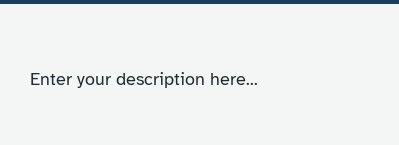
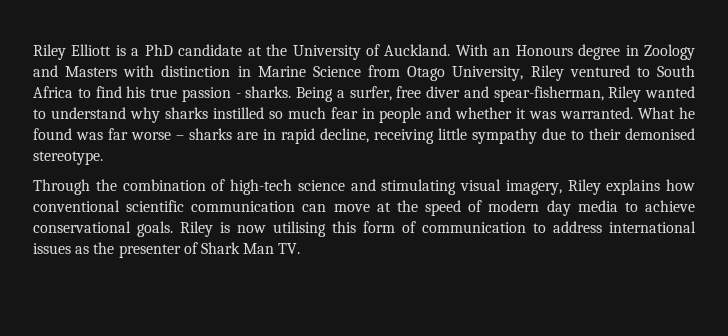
[30,72,258,88] Enter your description here... -> [33,44,695,60] [33,65,695,81] [33,86,695,102] [33,107,695,123] [33,128,695,144] [33,151,103,165] [33,179,695,195] [33,200,695,216] [33,221,696,237] [33,242,301,258] Riley Elliott is a PhD candidate at the University of Auckland. With an Honours degree in Zoology and Masters with distinction in Marine Science from Otago University, Riley ventured to South Africa to find his true passion - sharks. Being a surfer, free diver and spear-fisherman, Riley wanted to understand why sharks instilled so much fear in people and whether it was warranted. What he found was far worse – sharks are in rapid decline, receiving little sympathy due to their demonised stereotype. // Through the combination of high-tech science and stimulating visual imagery, Riley explains how conventional scientific communication can move at the speed of modern day media to achieve conservational goals. Riley is now utilising this form of communication to address international issues as the presenter of Shark Man TV.

